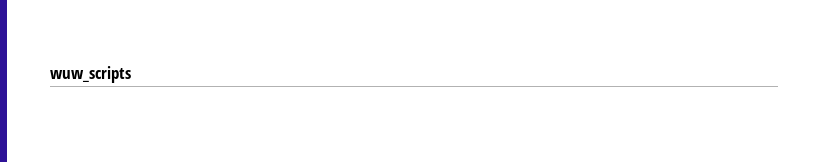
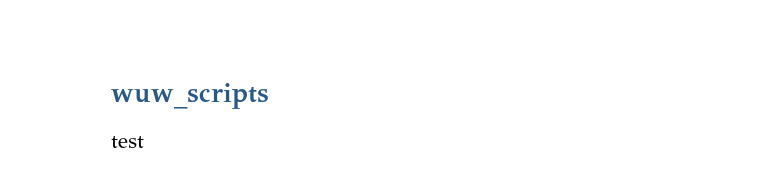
(131, 74) none -> [111,136,144,148] // test

